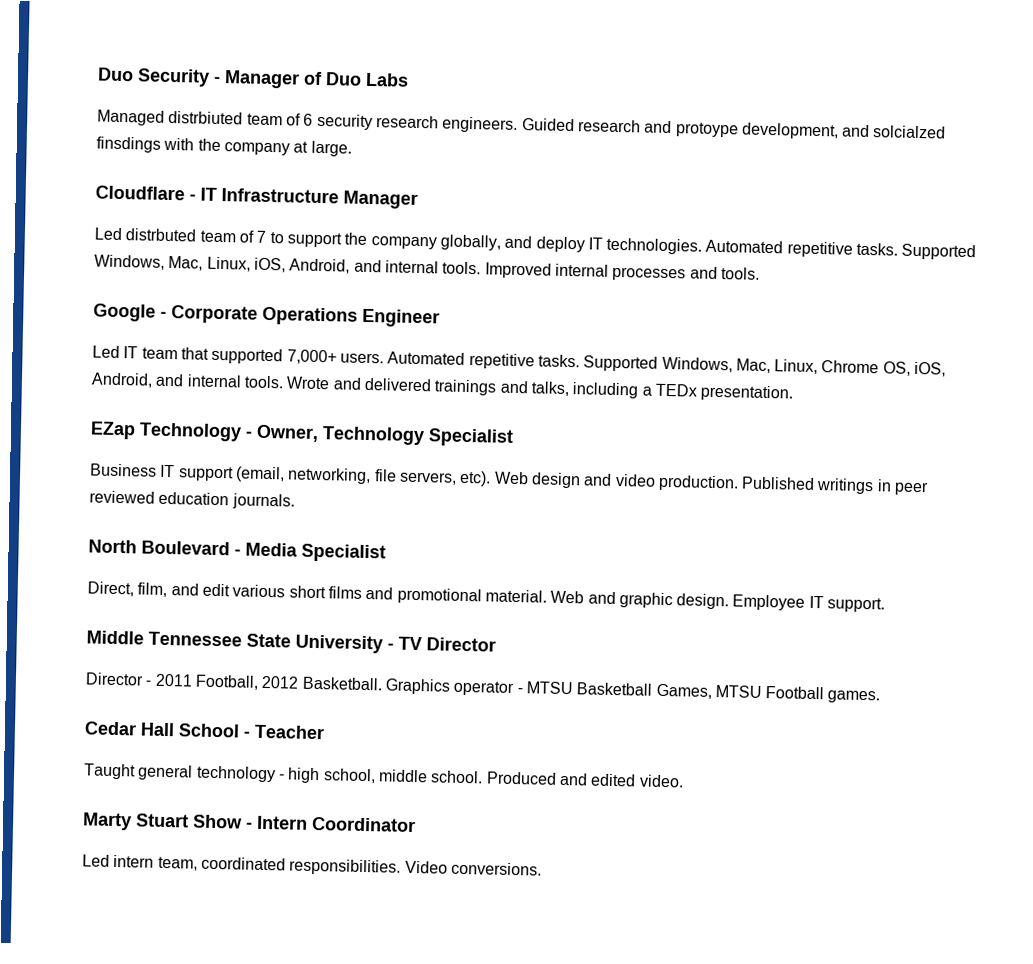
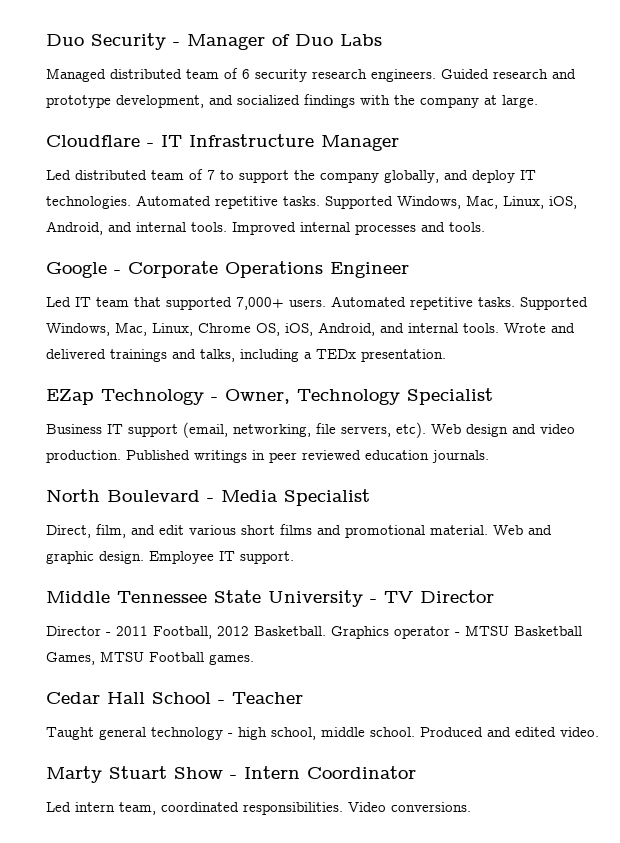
[168,110,244,125] distrbiuted -> [110,69,182,79] distributed
[674,122,739,138] protoype -> [46,95,111,108] prototype
[872,125,947,139] [96,136,161,153] solcialzed finsdings -> [237,94,355,108] socialized findings
[125,228,198,242] distrbuted -> [75,170,147,180] distributed

